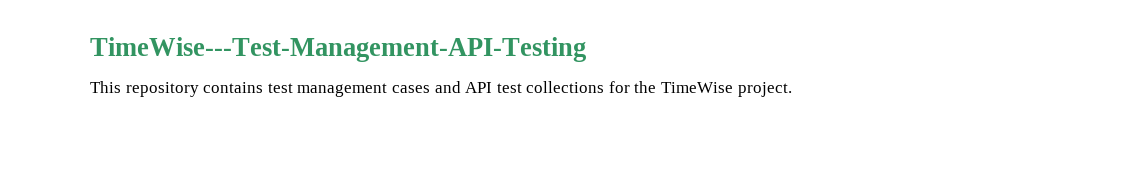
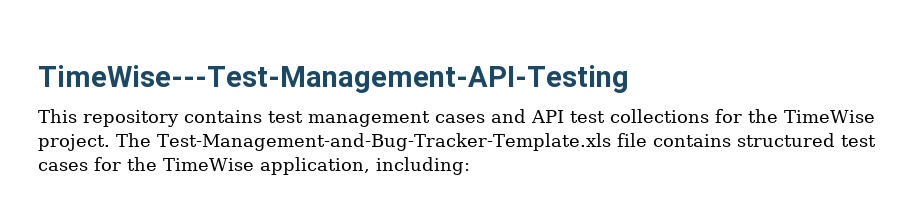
(792, 89) none -> [116,133,876,151] [38,157,470,175] The Test-Management-and-Bug-Tracker-Template.xls file contains structured test cases for the TimeWise application, including:

